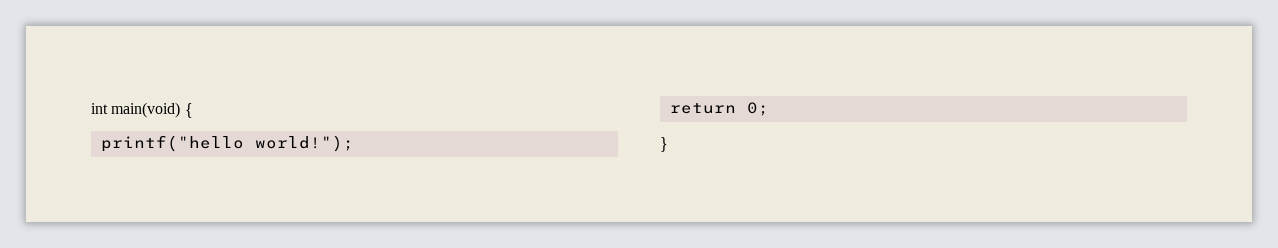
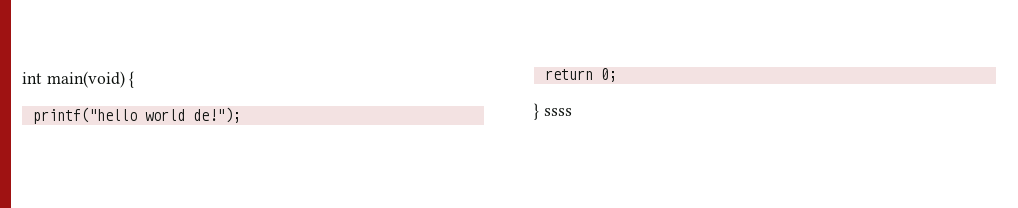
[254,135,354,152] world!"); -> [144,107,241,123] world de!");
(668, 144) none -> [543,108,572,116] ssss

